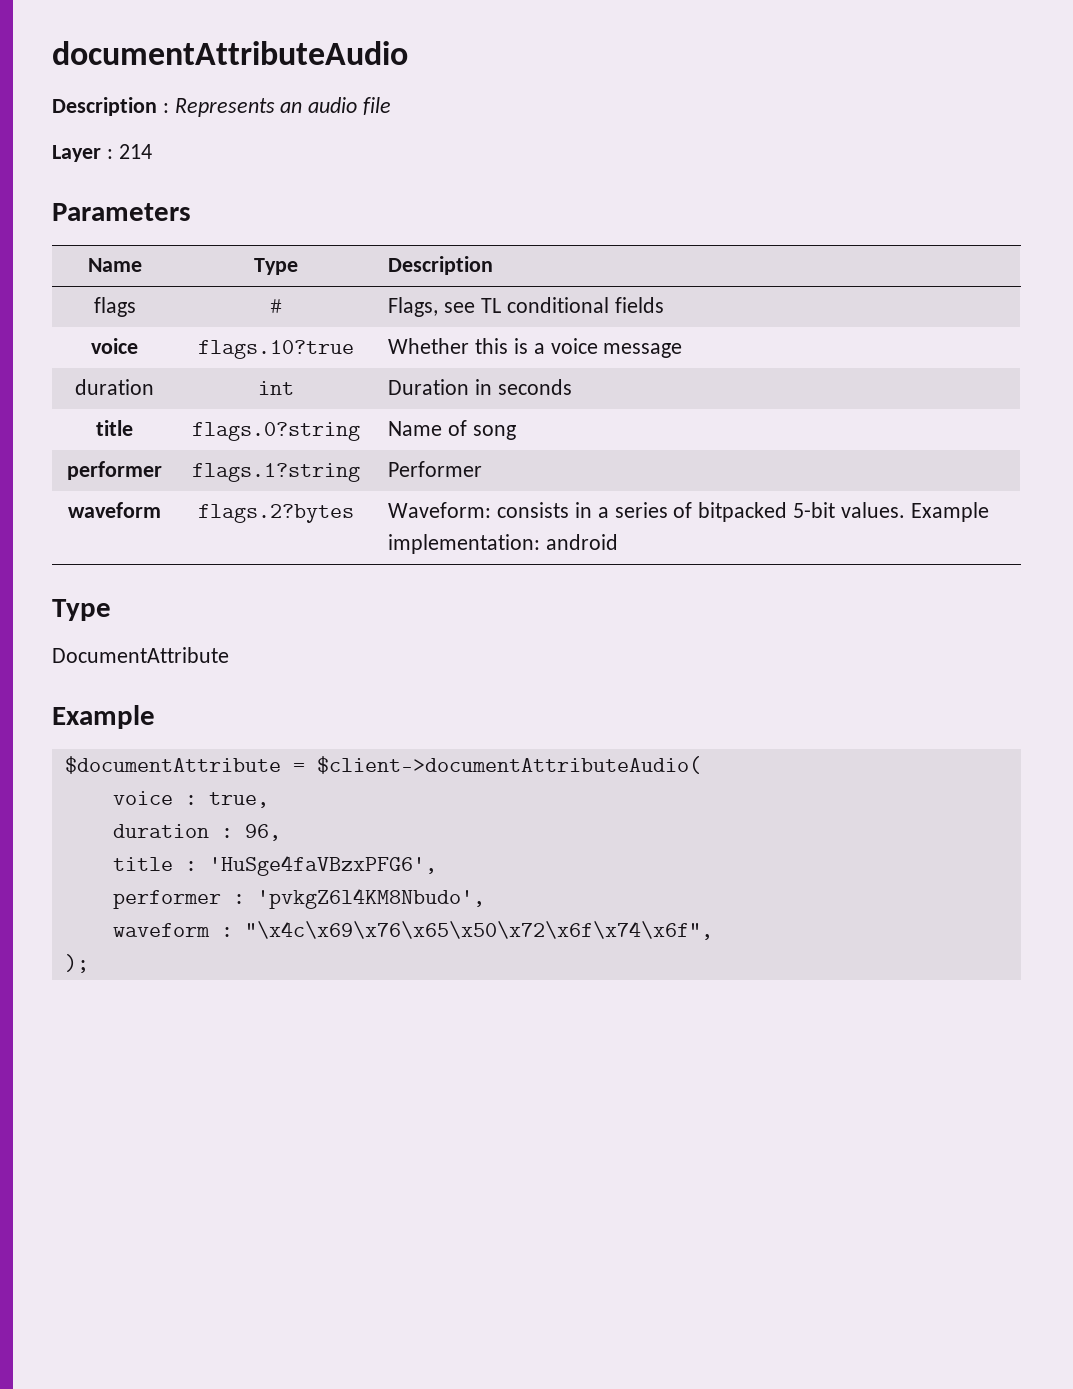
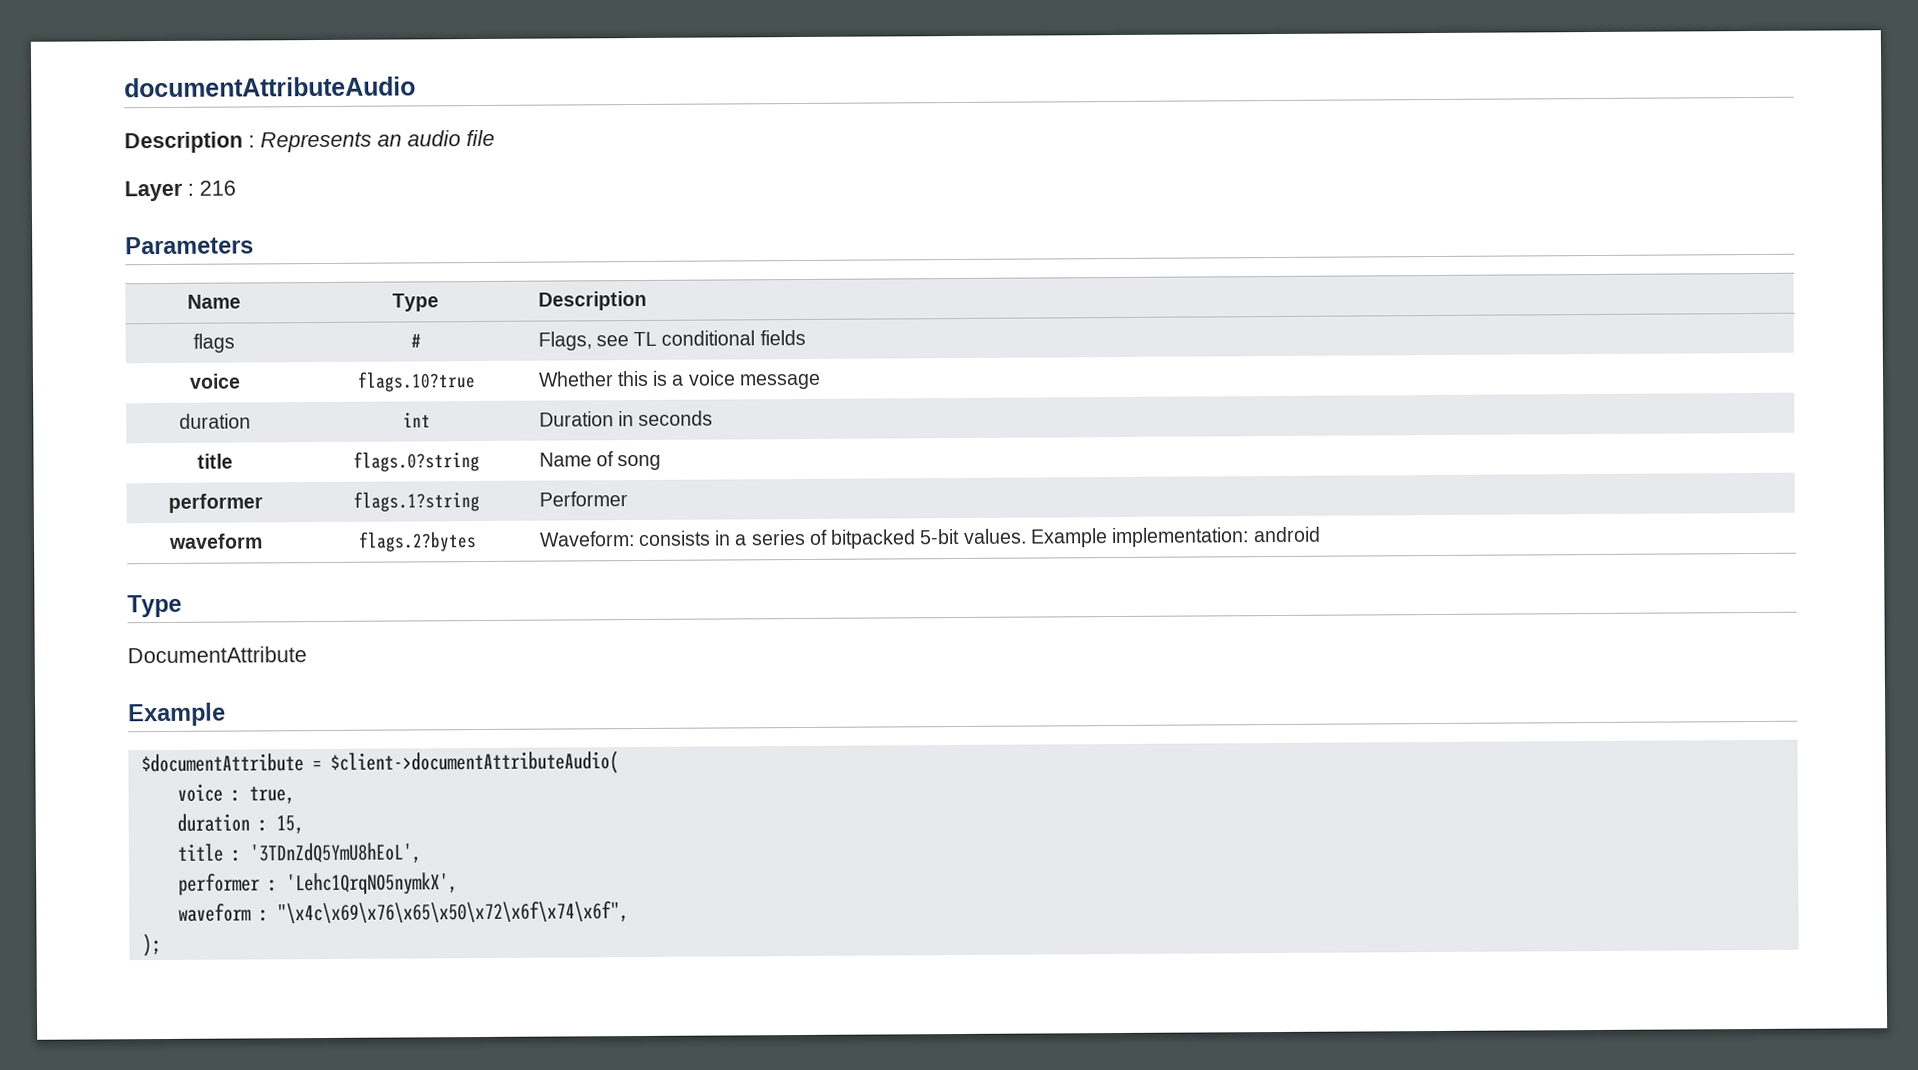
[118,144,152,159] 214 -> [199,180,236,196] 216
[244,824,281,841] 96, -> [275,815,304,835] 15,
[208,855,437,876] 'HuSge4faVBzxPFG6', -> [248,842,422,865] '3TDnZdQ5YmU8hEoL',
[256,888,485,909] 'pvkgZ6l4KM8Nbudo', -> [285,872,458,896] 'Lehc1QrqNO5nymkX',

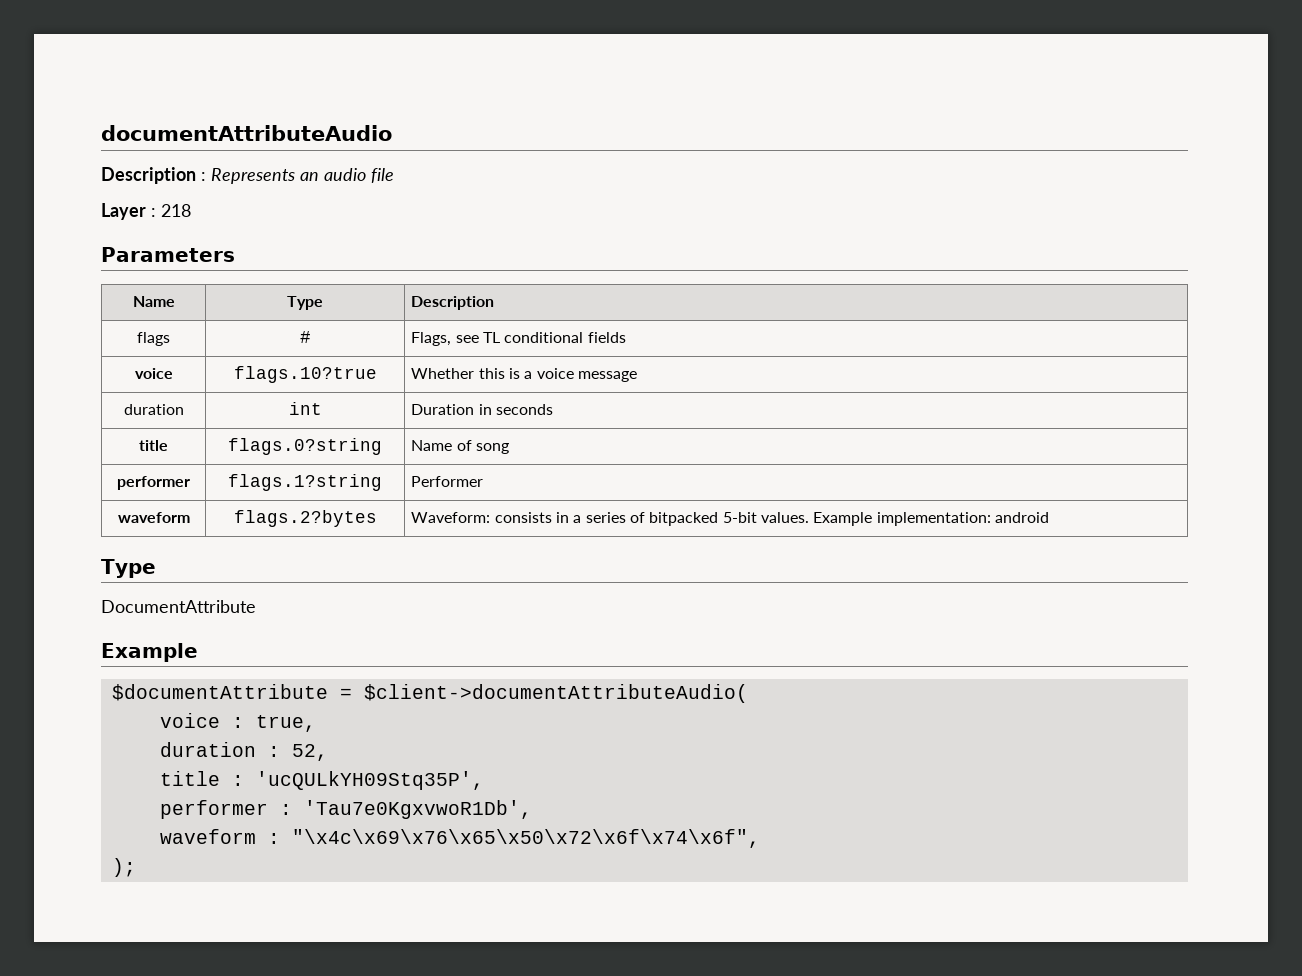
[199,180,236,196] 216 -> [161,204,191,217] 218
[275,815,304,835] 15, -> [291,744,328,761] 52,
[248,842,422,865] '3TDnZdQ5YmU8hEoL', -> [255,771,484,790] 'ucQULkYH09Stq35P',
[285,872,458,896] 'Lehc1QrqNO5nymkX', -> [303,800,532,819] 'Tau7e0KgxvwoR1Db',

